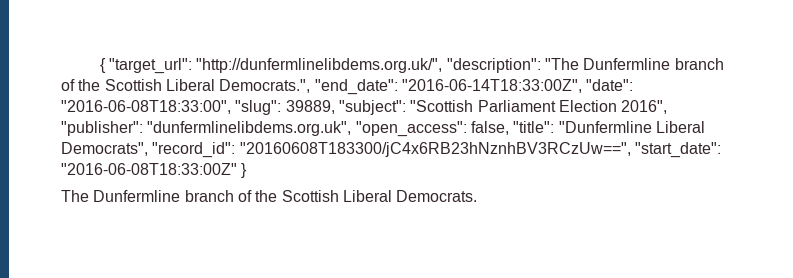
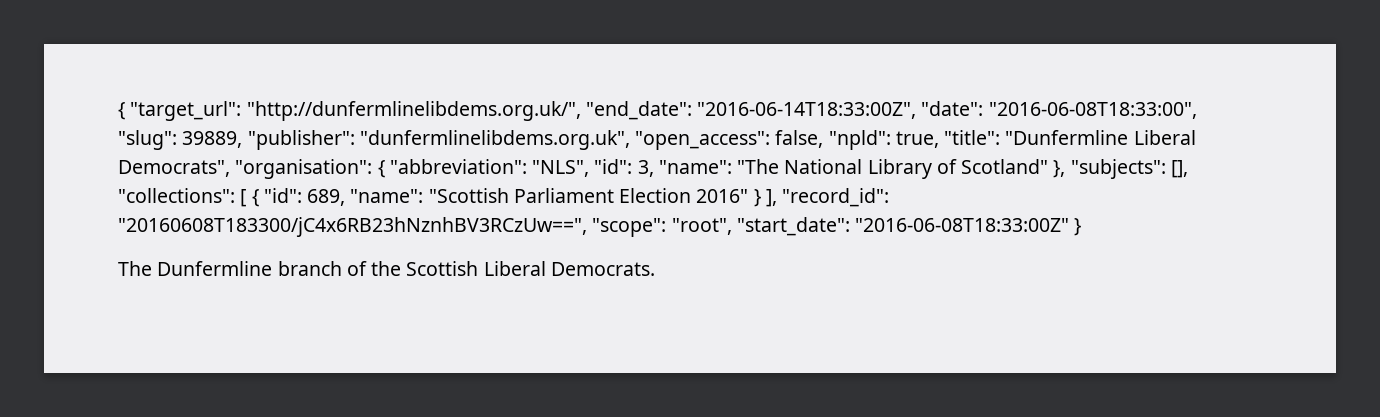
[446,58,724,73] [61,79,311,93] "description": "The Dunfermline branch of the Scottish Liberal Democrats.", -> (581, 111) none
[338,100,668,115] "subject": "Scottish Parliament Election 2016", -> (243, 139) none
(509, 128) none -> [828,130,939,150] "npld": true,
[152,142,631,158] "record_id": "20160608T183300/jC4x6RB23hNznhBV3RCzUw==", -> [235,159,1188,179] [118,188,890,207] [118,217,732,237] "organisation": { "abbreviation": "NLS", "id": 3, "name": "The National Library of Scotland" }, "subjects": [], "collections": [ { "id": 689, "name": "Scottish Parliament Election 2016" } ], "record_id": "20160608T183300/jC4x6RB23hNznhBV3RCzUw==", "scope": "root",

